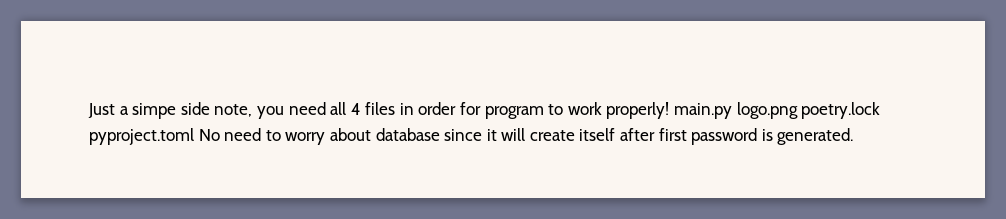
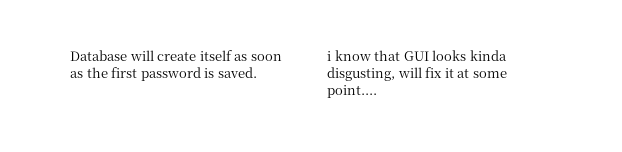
[88,102,881,119] [89,128,854,145] Just a simpe side note, you need all 4 files in order for program to work properly! main.py logo.png poetry.lock pyproject.toml No need to worry about database since it will create itself after first password is generated. -> [70,50,282,61] [70,67,257,81] [327,50,507,61] [327,67,507,81] [327,85,377,98] Database will create itself as soon as the first password is saved. // i know that GUI looks kinda disgusting, will fix it at some point....

